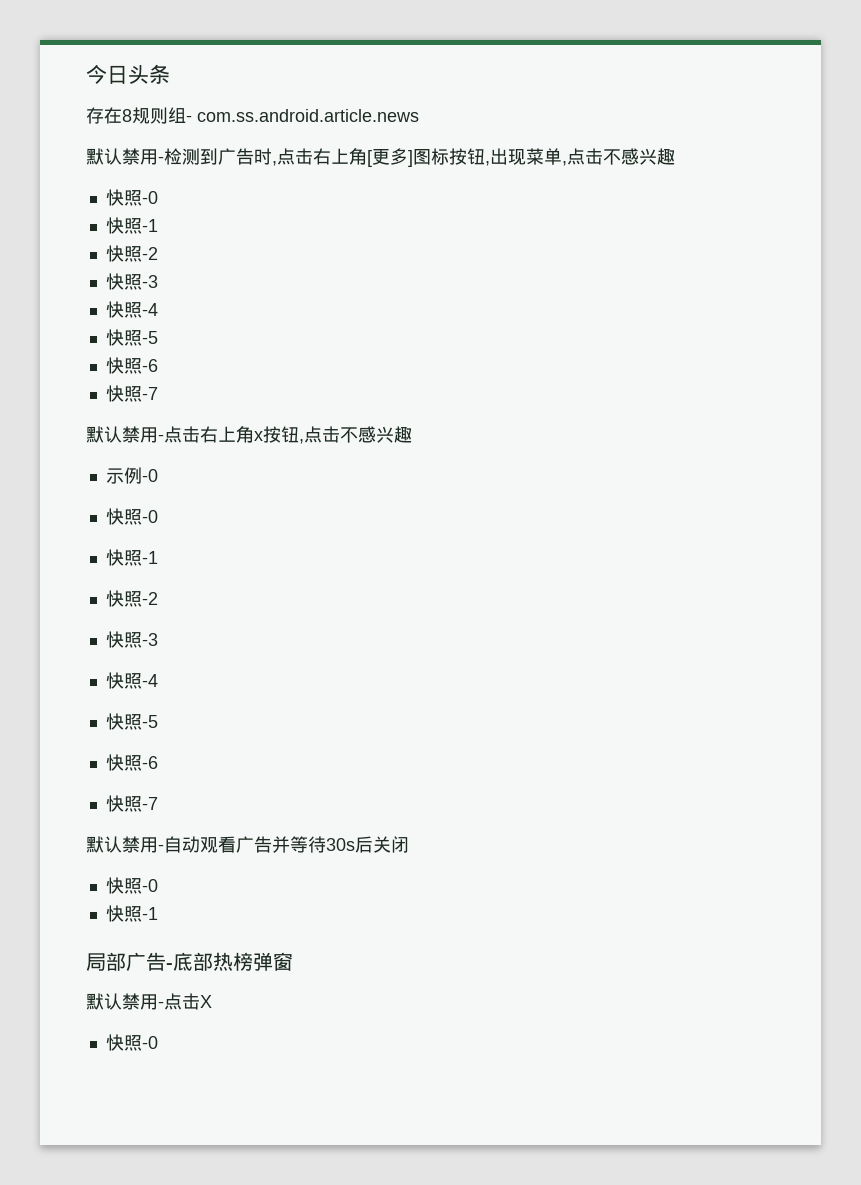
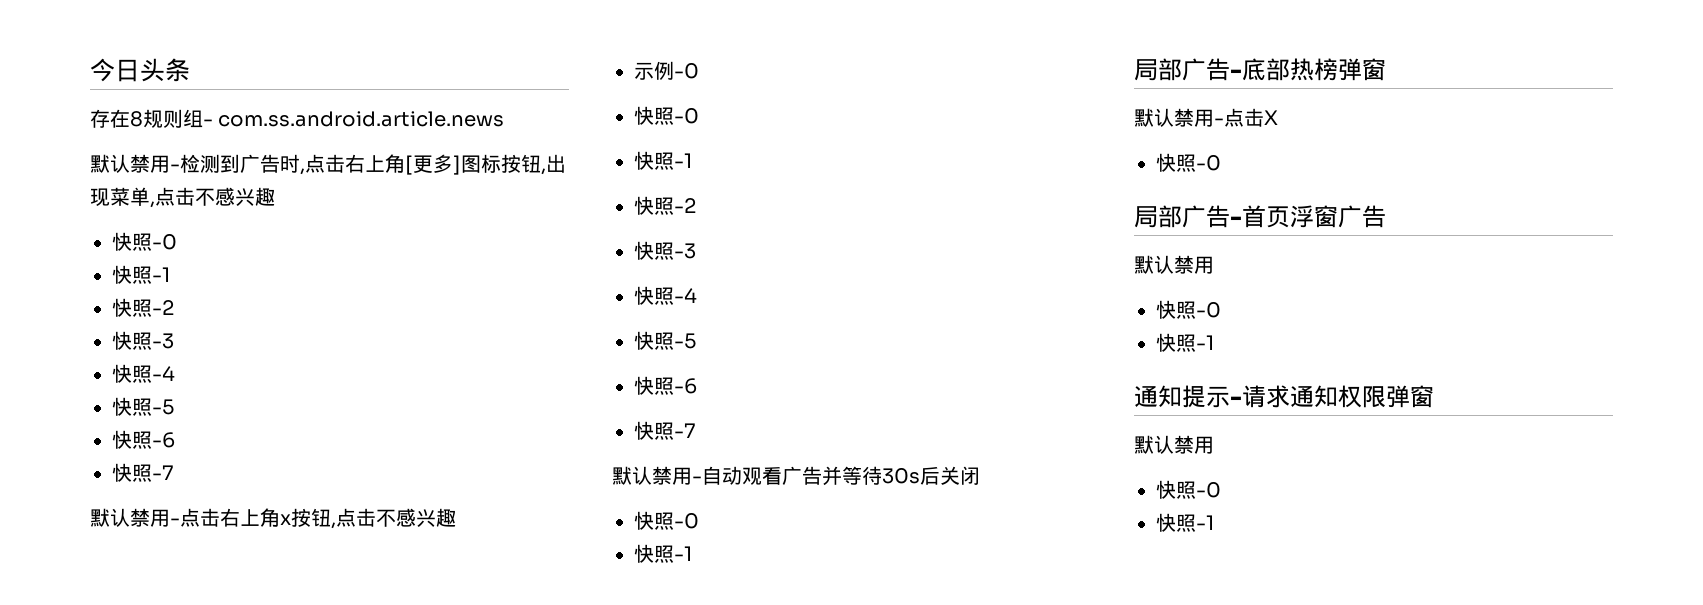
(158, 1042) none -> [1134,205,1386,228] [1134,255,1214,274] [1156,300,1221,319] [1156,333,1214,352] [1134,385,1434,408] [1134,435,1214,454] [1156,480,1221,499] [1156,513,1214,532] // 局部广告-首页浮窗广告 // 默认禁用 // 快照-0 // 快照-1 // 通知提示-请求通知权限弹窗 // 默认禁用 // 快照-0 // 快照-1

